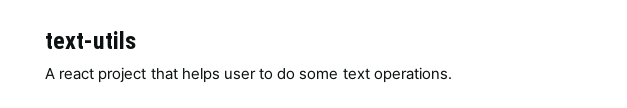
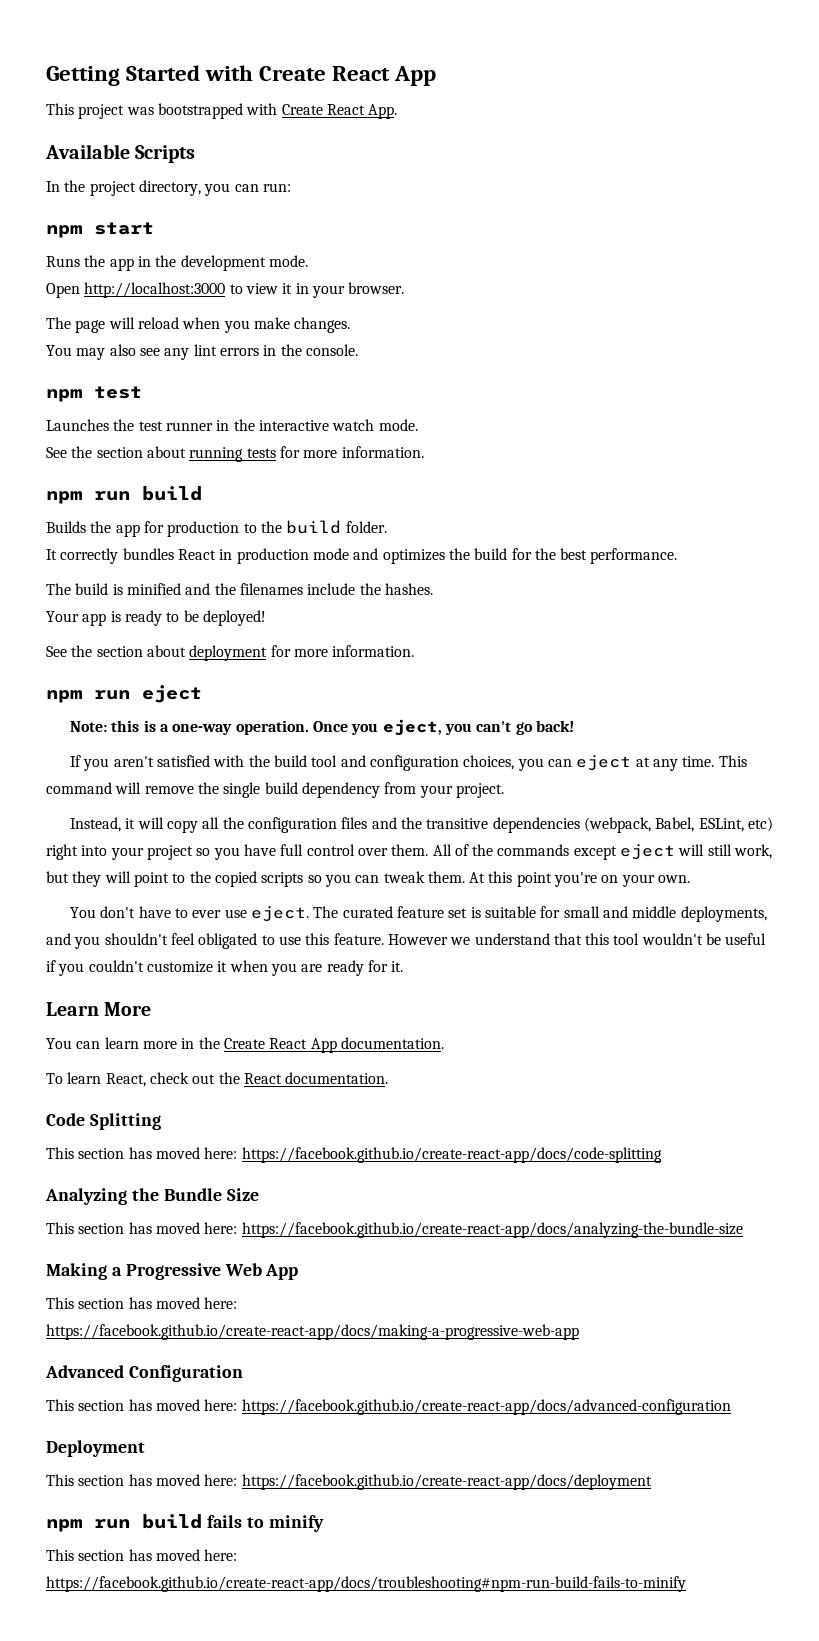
[45,31,136,49] [45,67,452,83] text-utils // A react project that helps user to do some text operations. -> [46,65,437,86] [46,103,398,119] [45,144,196,163] [46,180,291,196] [46,222,154,238] [46,255,308,271] [46,282,405,298] [46,317,351,333] [46,344,358,360] [46,386,142,402] [46,419,418,431] [46,446,424,462] [46,486,202,504] [46,520,387,537] [46,548,678,564] [46,583,433,595] [46,610,266,626] [46,645,415,661] [46,685,202,703] [70,719,574,736] [70,755,747,771] [46,782,504,798] [70,817,773,833] [46,844,773,860] [46,871,691,887] [70,906,767,922] [46,933,767,949] [46,960,404,976] [46,1002,152,1016] [46,1037,444,1053] [46,1072,389,1087] [46,1113,161,1130] [46,1147,662,1163] [45,1188,259,1205] [46,1222,743,1238] [46,1263,299,1280] [46,1297,238,1309] [46,1324,579,1340] [45,1365,243,1382] [46,1399,731,1415] [46,1440,145,1457] [46,1474,652,1490] [46,1514,324,1532] [46,1549,238,1561] [46,1576,686,1592] Getting Started with Create React App // This project was bootstrapped with Create React App. // Available Scripts // In the project directory, you can run: // npm start // Runs the app in the development mode. // Open http://localhost:3000 to view it in your browser. // The page will reload when you make changes. // You may also see any lint errors in the console. // npm test // Launches the test runner in the interactive watch mode. // See the section about running tests for more information. // npm run build // Builds the app for production to the build folder. // It correctly bundles React in production mode and optimizes the build for the best performance. // The build is minified and the filenames include the hashes. // Your app is ready to be deployed! // See the section about deployment for more information. // npm run eject // Note: this is a one-way operation. Once you eject, you can't go back! // If you aren't satisfied with the build tool and configuration choices, you can eject at any time. This command will remove the single build dependency from your project. // Instead, it will copy all the configuration files and the transitive dependencies (webpack, Babel, ESLint, etc) right into your project so you have full control over them. All of the commands except eject will still work, but they will point to the copied scripts so you can tweak them. At this point you're on your own. // You don't have to ever use eject. The curated feature set is suitable for small and middle deployments, and you shouldn't feel obligated to use this feature. However we understand that this tool wouldn't be useful if you couldn't customize it when you are ready for it. // Learn More // You can learn more in the Create React App documentation. // To learn React, check out the React documentation. // Code Splitting // This section has moved here: https://facebook.github.io/create-react-app/docs/code-splitting // Analyzing the Bundle Size // This section has moved here: https://facebook.github.io/create-react-app/docs/analyzing-the-bundle-size // Making a Progressive Web App // This section has moved here: https://facebook.github.io/create-react-app/docs/making-a-progressive-web-app // Advanced Configuration // This section has moved here: https://facebook.github.io/create-react-app/docs/advanced-configuration // Deployment // This section has moved here: https://facebook.github.io/create-react-app/docs/deployment // npm run build fails to minify // This section has moved here: https://facebook.github.io/create-react-app/docs/troubleshooting#npm-run-build-fails-to-minify

